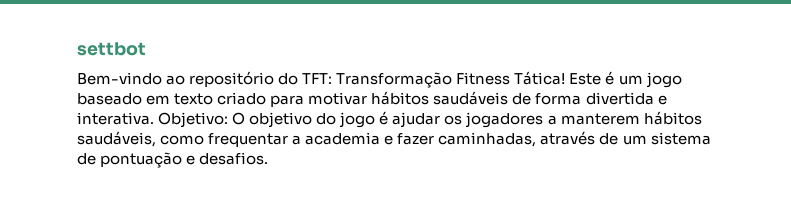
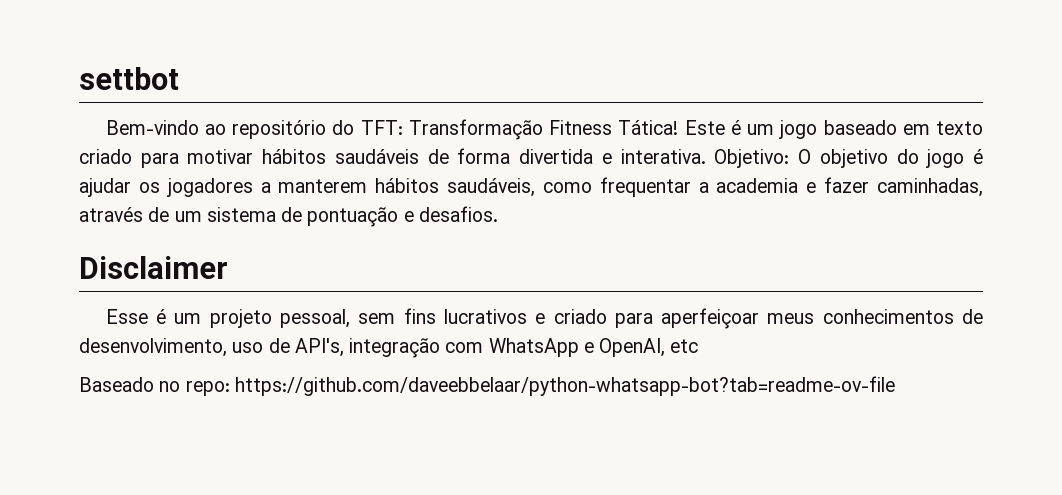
(269, 158) none -> [79,256,228,279] [105,308,983,329] [79,338,699,358] [79,376,895,396] // Disclaimer // Esse é um projeto pessoal, sem fins lucrativos e criado para aperfeiçoar meus conhecimentos de desenvolvimento, uso de API's, integração com WhatsApp e OpenAI, etc // Baseado no repo: https://github.com/daveebbelaar/python-whatsapp-bot?tab=readme-ov-file

